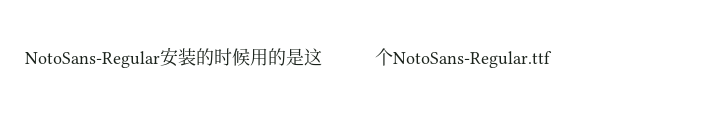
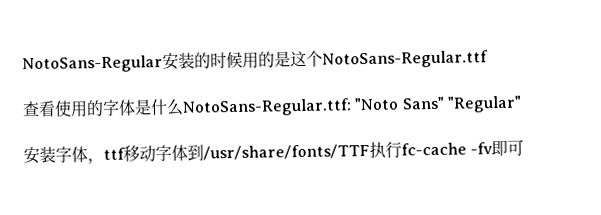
(552, 59) none -> [22,95,522,118] [23,139,525,165] // 查看使用的字体是什么NotoSans-Regular.ttf: "Noto Sans" "Regular" // 安装字体，ttf移动字体到/usr/share/fonts/TTF执行fc-cache -fv即可

